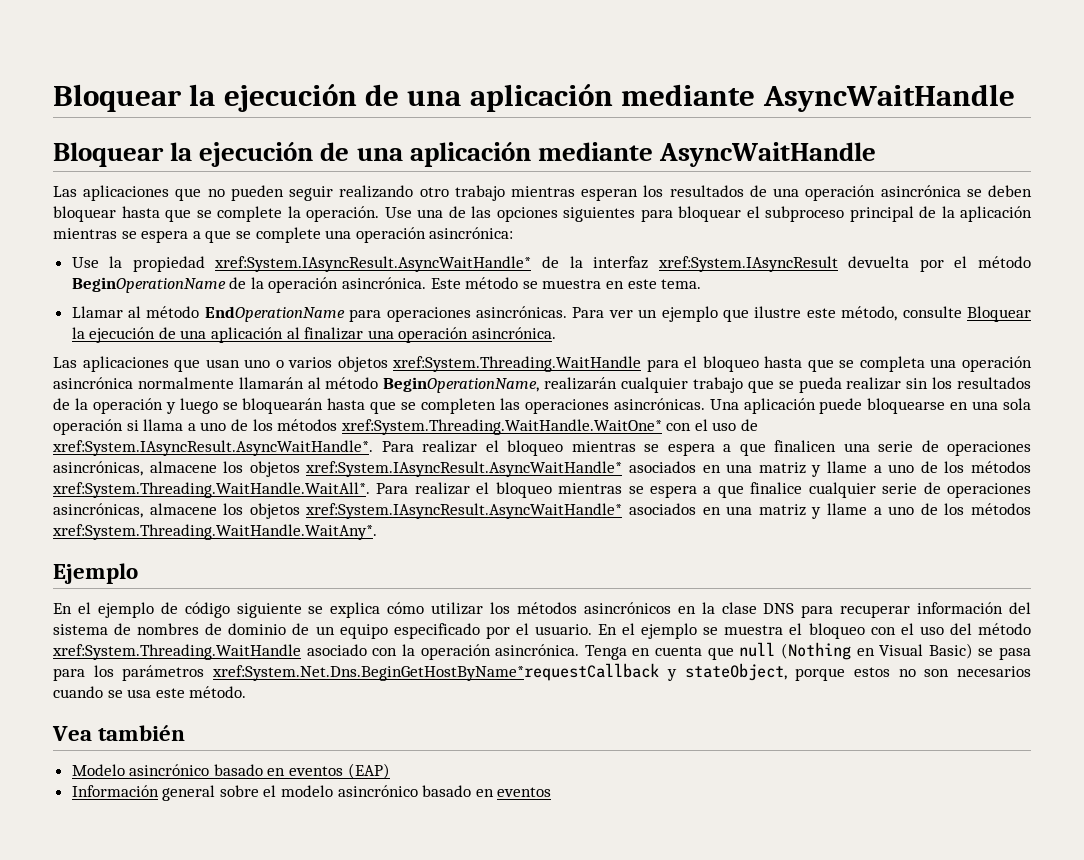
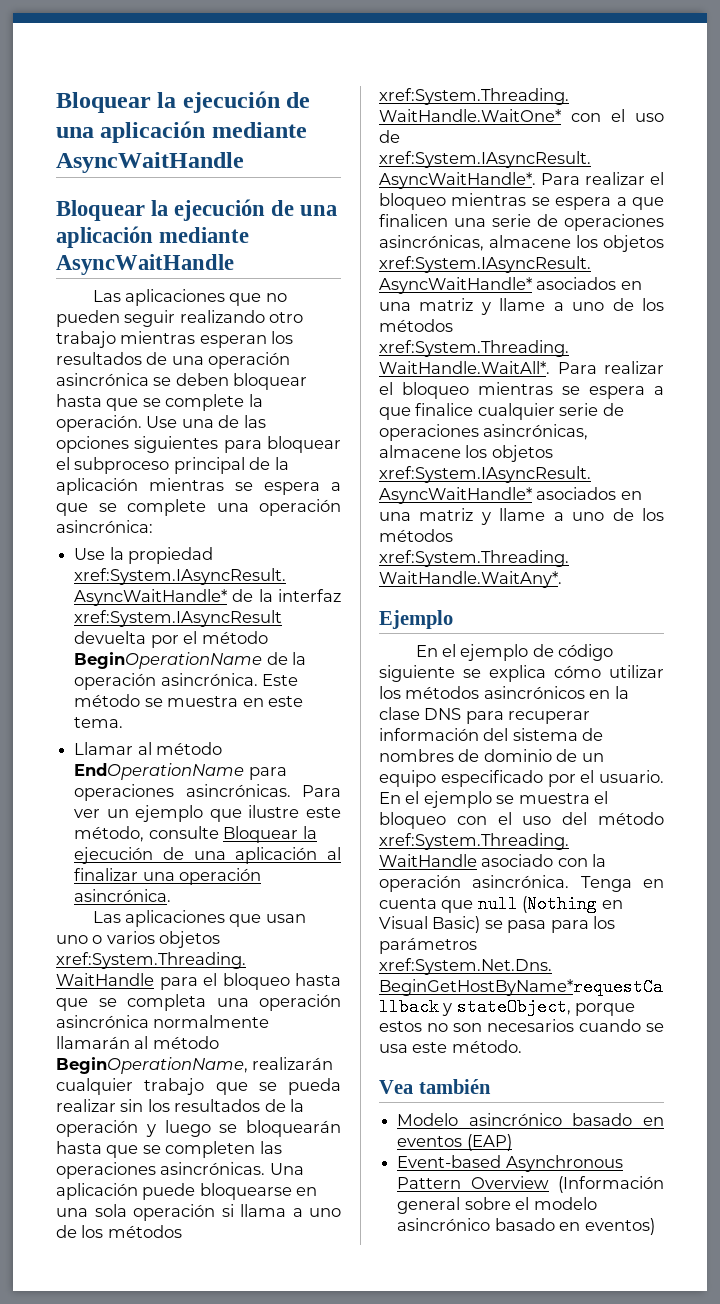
[71,785,159,797] Información -> [397,1155,623,1172] [397,1176,665,1193] Event-based Asynchronous Pattern Overview (Información
[497,787,552,797] eventos -> [584,1218,655,1235] eventos)

